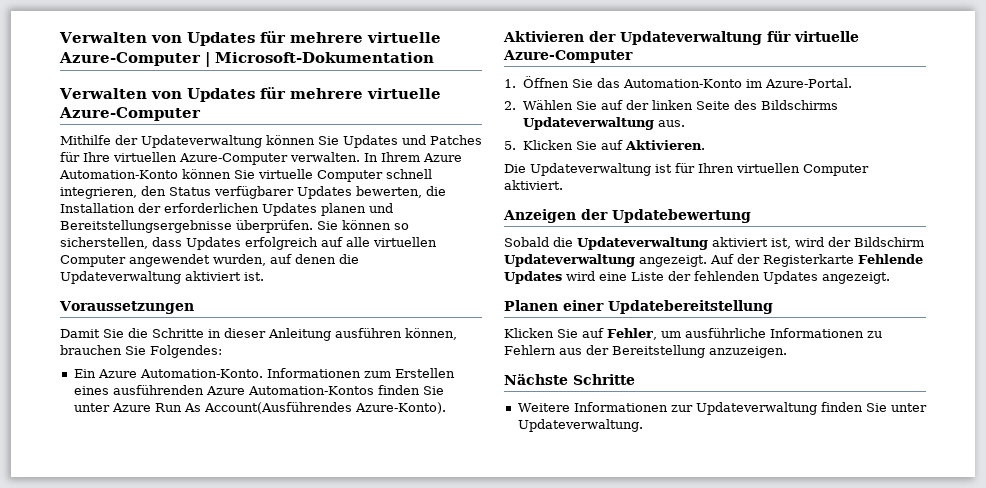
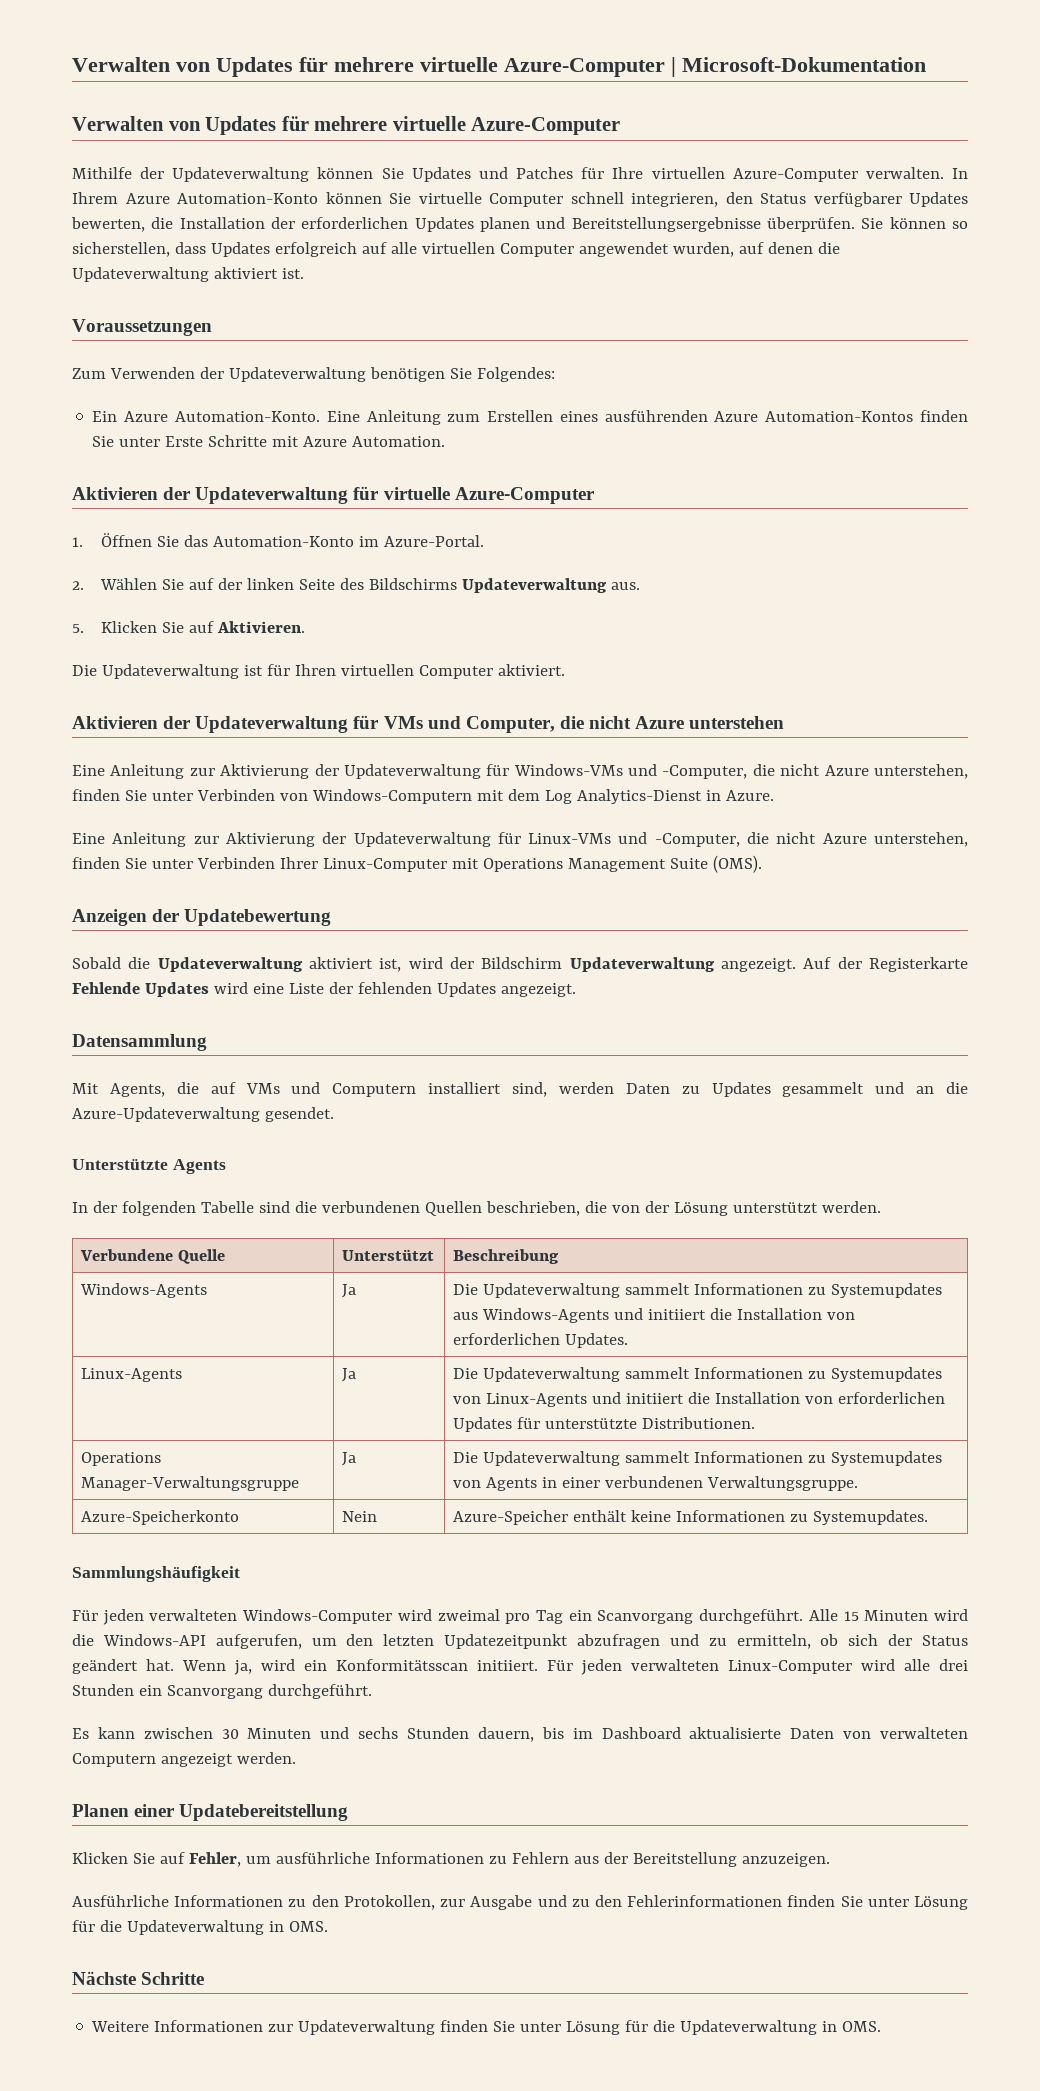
[60,328,457,341] [60,345,122,355] Damit Sie die Schritte in dieser Anleitung ausführen können, brauchen -> [72,367,445,382] Zum Verwenden der Updateverwaltung benötigen
[266,368,361,378] Informationen -> [326,410,441,425] Eine Anleitung
[111,402,446,414] Azure Run As Account(Ausführendes Azure-Konto). -> [165,435,446,447] Erste Schritte mit Azure Automation.
(563, 185) none -> [72,715,785,733] [72,764,968,779] [72,789,774,804] [72,832,968,847] [72,855,762,873] // Aktivieren der Updateverwaltung für VMs und Computer, die nicht Azure unterstehen // Eine Anleitung zur Aktivierung der Updateverwaltung für Windows-VMs und -Computer, die nicht Azure unterstehen, finden Sie unter Verbinden von Windows-Computern mit dem Log Analytics-Dienst in Azure. // Eine Anleitung zur Aktivierung der Updateverwaltung für Linux-VMs und -Computer, die nicht Azure unterstehen, finden Sie unter Verbinden Ihrer Linux-Computer mit Operations Management Suite (OMS).
(890, 278) none -> [72,1034,207,1051] [72,1082,968,1097] [72,1107,334,1122] [72,1159,226,1174] [72,1201,881,1216] [80,1249,226,1264] [342,1249,435,1261] [453,1249,560,1264] [80,1283,208,1298] [342,1284,357,1298] [453,1283,943,1298] [453,1308,856,1323] [453,1333,629,1348] [81,1368,183,1382] [342,1368,357,1382] [453,1367,943,1382] [453,1392,946,1407] [453,1417,756,1432] [81,1452,162,1466] [81,1476,300,1491] [342,1452,357,1466] [453,1451,943,1466] [453,1476,859,1491] [81,1510,240,1525] [342,1511,378,1522] [453,1510,929,1525] [72,1566,240,1582] [72,1609,968,1625] [72,1634,969,1649] [72,1659,968,1675] [72,1684,372,1699] [72,1727,969,1742] [72,1752,296,1767] // Datensammlung // Mit Agents, die auf VMs und Computern installiert sind, werden Daten zu Updates gesammelt und an die Azure-Updateverwaltung gesendet. // Unterstützte Agents // In der folgenden Tabelle sind die verbundenen Quellen beschrieben, die von der Lösung unterstützt werden. // Verbundene Quelle | Unterstützt | Beschreibung // Windows-Agents | Ja | Die Updateverwaltung sammelt Informationen zu Systemupdates aus Windows-Agents und initiiert die Installation von erforderlichen Updates. // Linux-Agents | Ja | Die Updateverwaltung sammelt Informationen zu Systemupdates von Linux-Agents und initiiert die Installation von erforderlichen Updates für unterstützte Distributionen. // Operations Manager-Verwaltungsgruppe | Ja | Die Updateverwaltung sammelt Informationen zu Systemupdates von Agents in einer verbundenen Verwaltungsgruppe. // Azure-Speicherkonto | Nein | Azure-Speicher enthält keine Informationen zu Systemupdates. // Sammlungshäufigkeit // Für jeden verwalteten Windows-Computer wird zweimal pro Tag ein Scanvorgang durchgeführt. Alle 15 Minuten wird die Windows-API aufgerufen, um den letzten Updatezeitpunkt abzufragen und zu ermitteln, ob sich der Status geändert hat. Wenn ja, wird ein Konformitätsscan initiiert. Für jeden verwalteten Linux-Computer wird alle drei Stunden ein Scanvorgang durchgeführt. // Es kann zwischen 30 Minuten und sechs Stunden dauern, bis im Dashboard aktualisierte Daten von verwalteten Computern angezeigt werden.
(787, 352) none -> [72,1895,968,1910] [72,1920,328,1935] // Ausführliche Informationen zu den Protokollen, zur Ausgabe und zu den Fehlerinformationen finden Sie unter Lösung für die Updateverwaltung in OMS.
[517,419,643,432] Updateverwaltung. -> [566,2020,882,2035] Lösung für die Updateverwaltung in OMS.

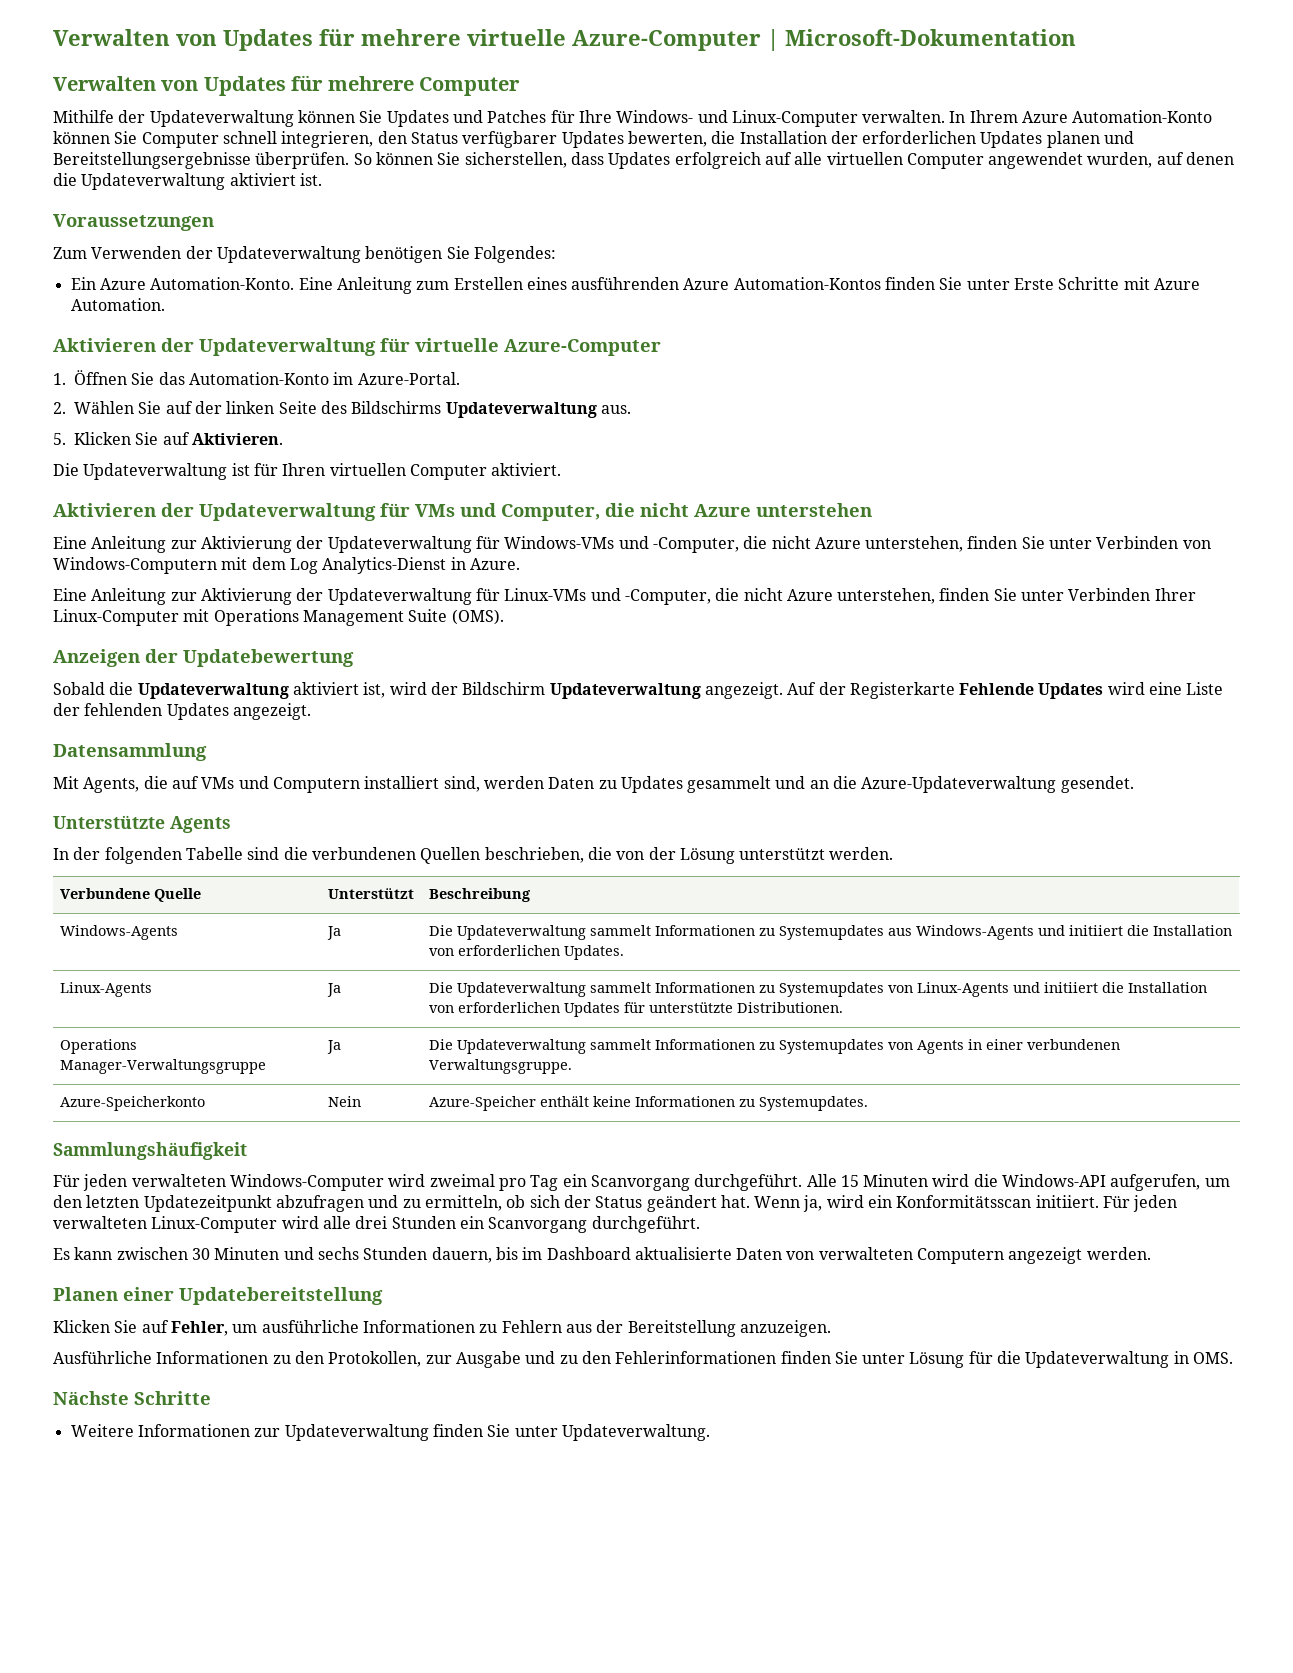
[392,116,621,135] virtuelle Azure-Computer -> [419,77,520,96] Computer
[651,167,858,182] virtuellen Azure-Computer -> [616,110,858,127] Windows- und Linux-Computer
[418,192,482,204] virtuelle -> (138, 137) none
[861,217,968,229] Sie können so -> [353,152,461,165] So können Sie
[566,2020,882,2035] Lösung für die Updateverwaltung in OMS. -> [561,1424,710,1441] Updateverwaltung.

